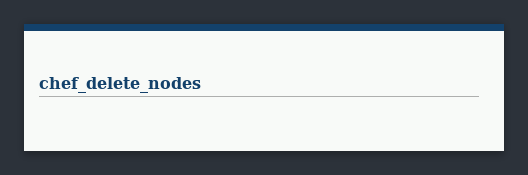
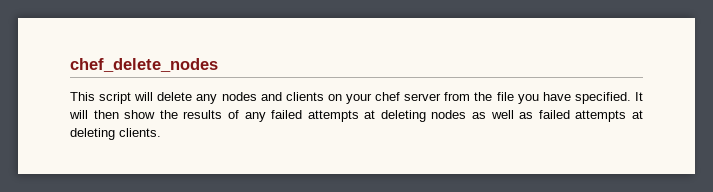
(201, 85) none -> [70,92,643,104] [69,110,643,122] [70,128,161,140] // This script will delete any nodes and clients on your chef server from the file you have specified. It will then show the results of any failed attempts at deleting nodes as well as failed attempts at deleting clients.

